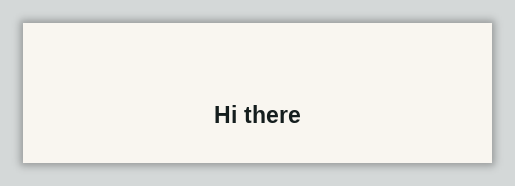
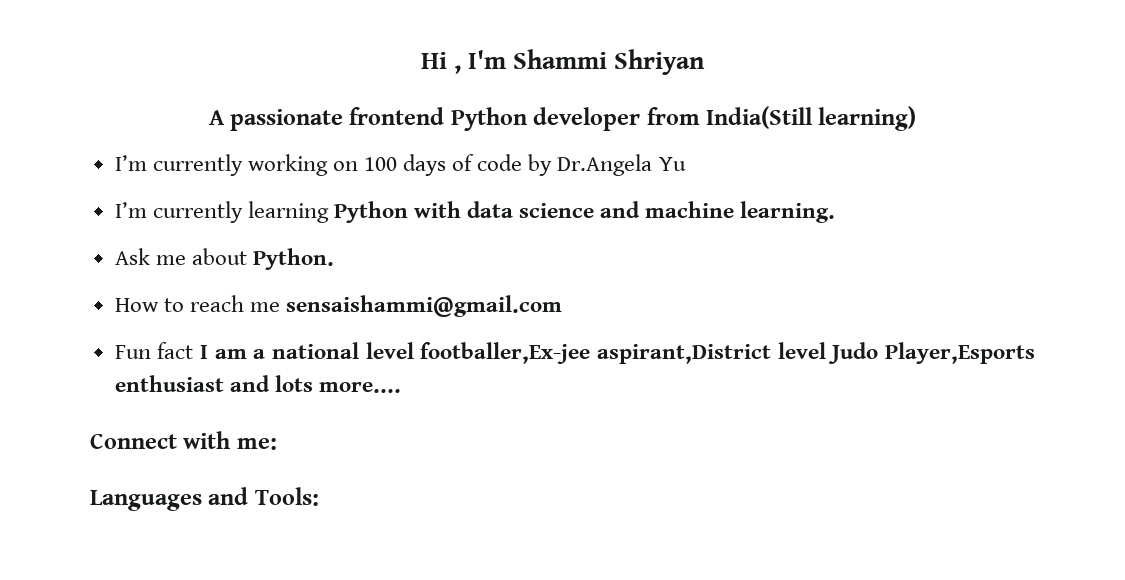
[243,105,301,123] there -> [453,49,706,75] [208,106,917,131] [114,154,686,176] [114,201,836,223] [114,248,334,270] [114,295,563,317] [114,342,1035,364] [114,375,401,393] [90,431,277,450] [90,487,319,511] , I'm Shammi Shriyan // A passionate frontend Python developer from India(Still learning) // I’m currently working on 100 days of code by Dr.Angela Yu // I’m currently learning Python with data science and machine learning. // Ask me about Python. // How to reach me sensaishammi@gmail.com // Fun fact I am a national level footballer,Ex-jee aspirant,District level Judo Player,Esports enthusiast and lots more.... // Connect with me: // Languages and Tools:

